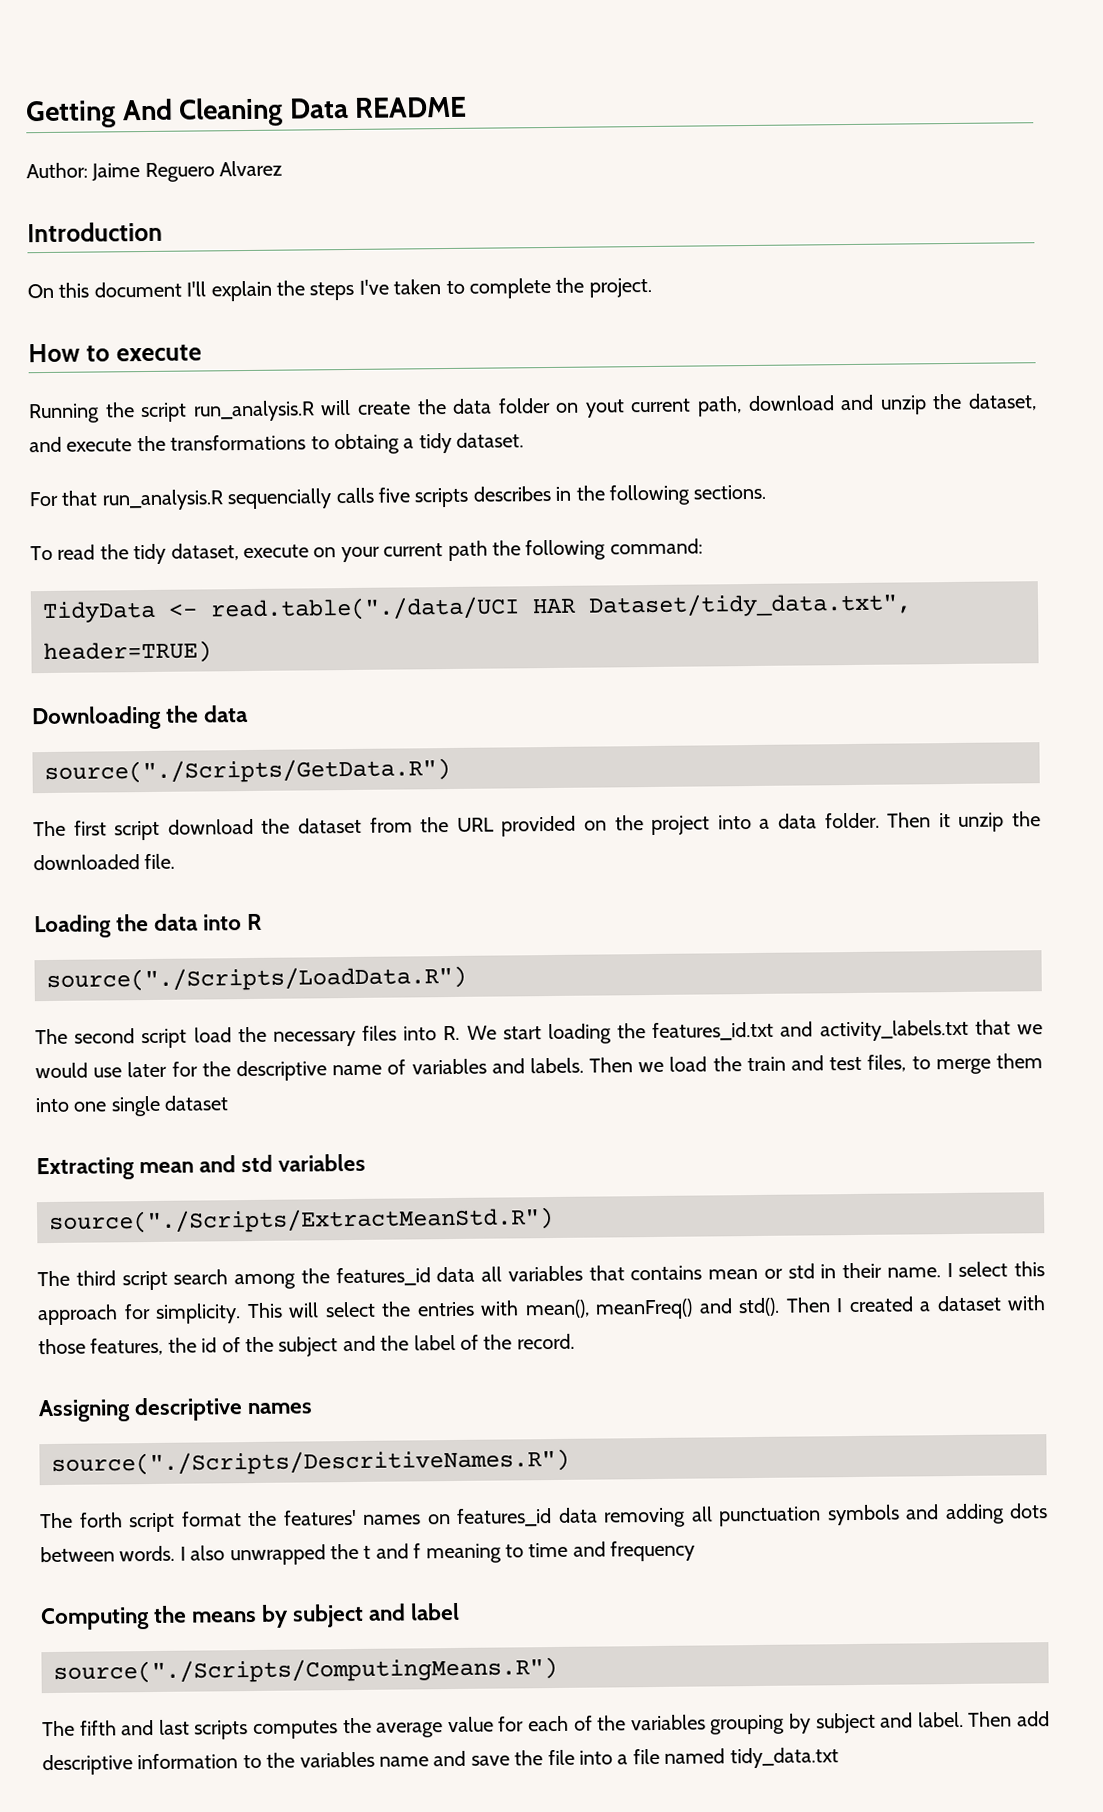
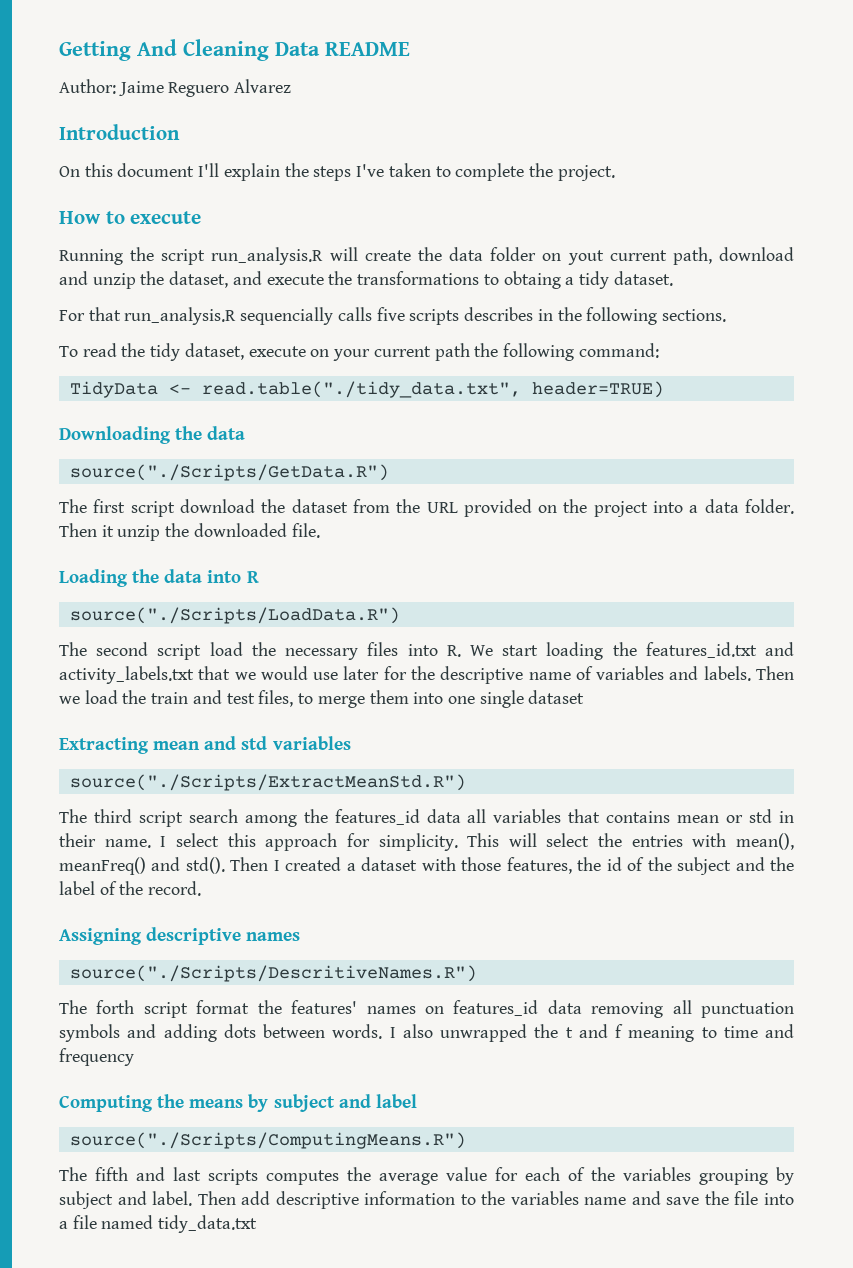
[210,592,912,622] read.table("./data/UCI HAR Dataset/tidy_data.txt", -> [201,381,521,398] read.table("./tidy_data.txt",

